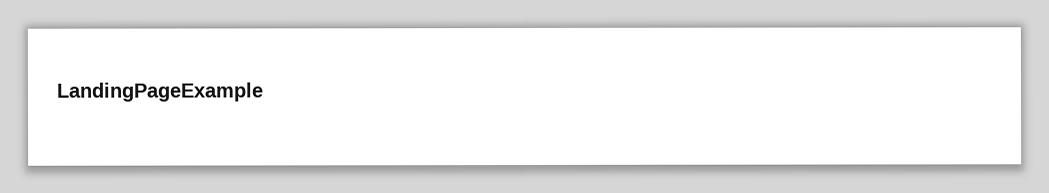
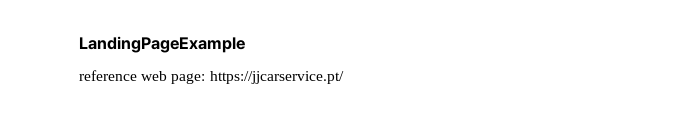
(264, 92) none -> [79,70,344,84] // reference web page: https://jjcarservice.pt/

